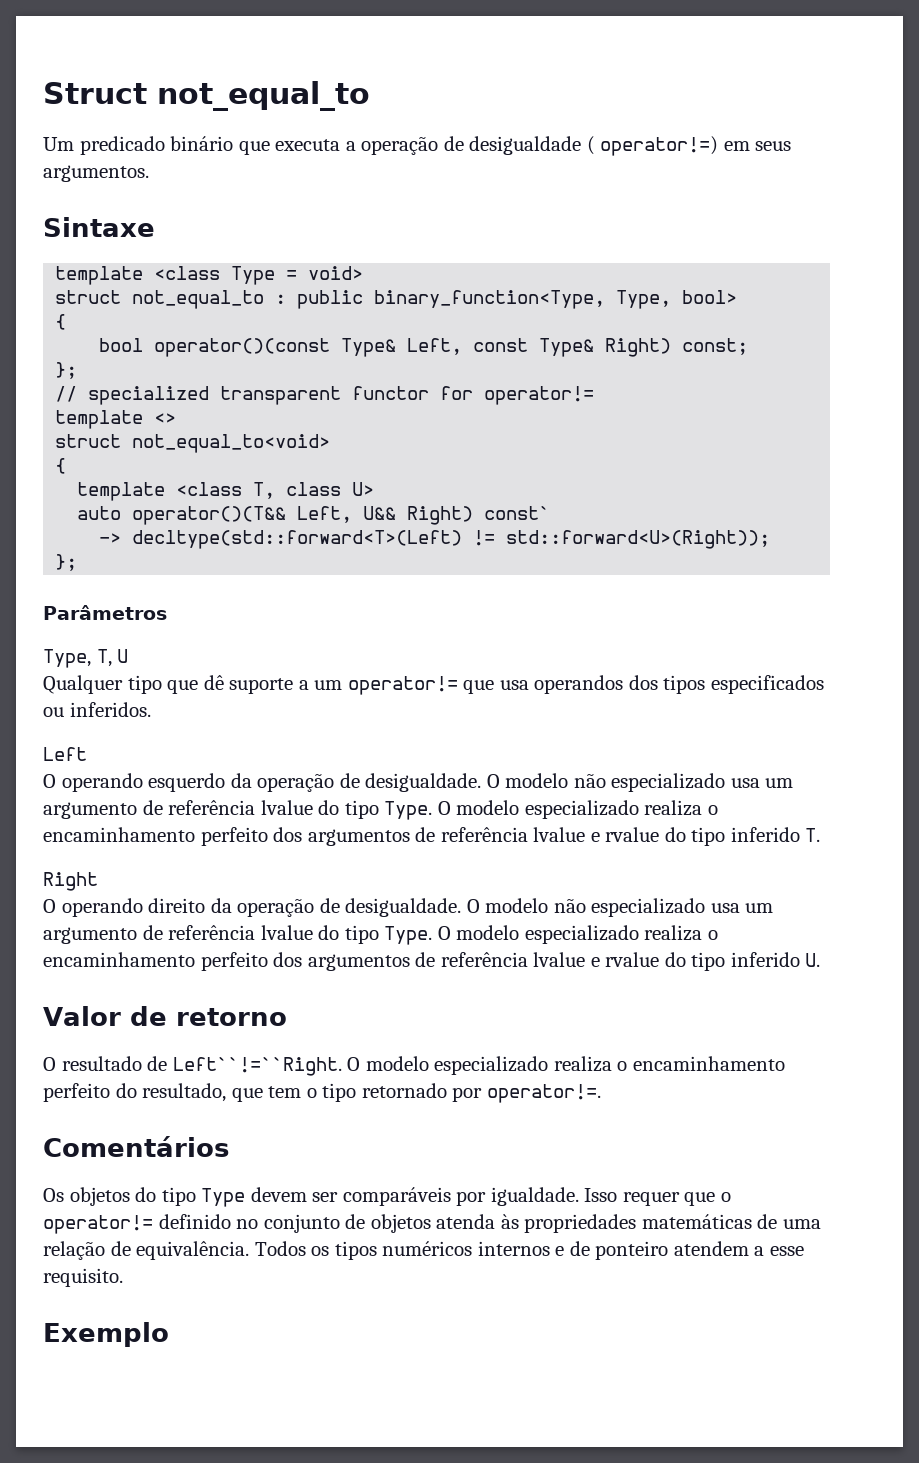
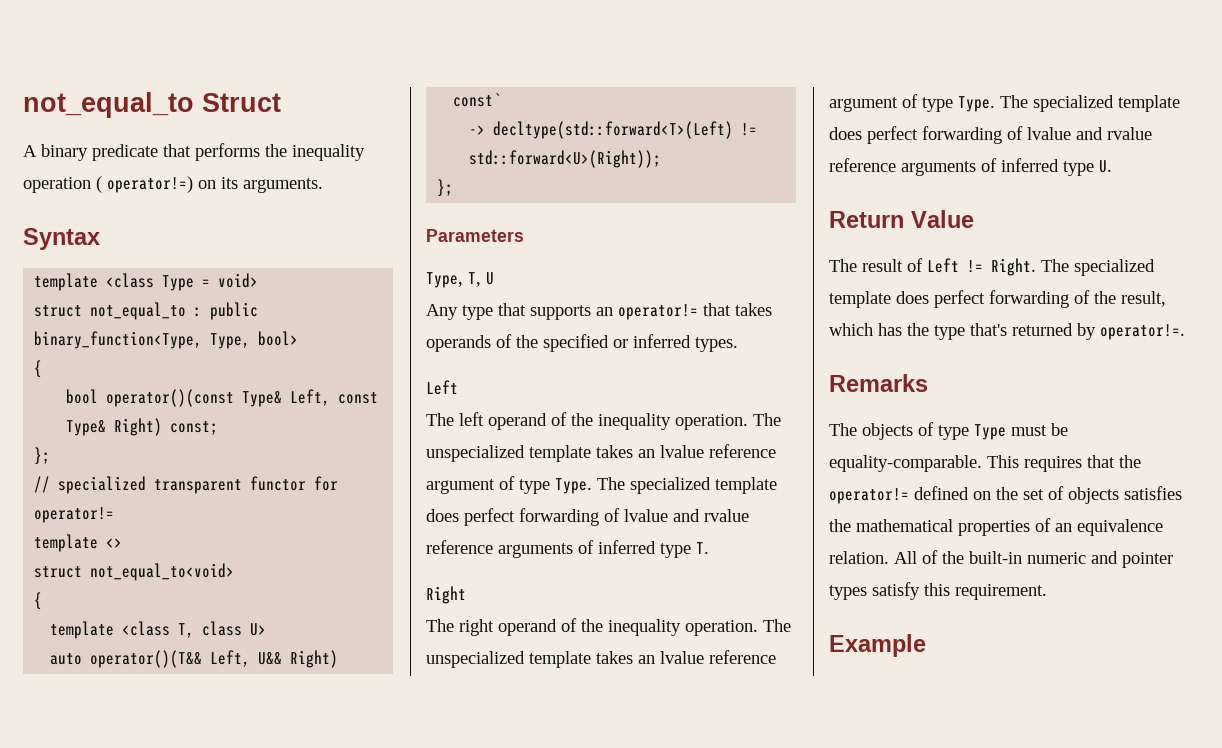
(43, 93) none -> [23,92,194,118] not_equal_to
[157,81,370,111] [43,136,792,156] [43,165,149,182] [43,217,155,237] not_equal_to // Um predicado binário que executa a operação de desigualdade ( operator!=) em seus argumentos. // Sintaxe -> [23,143,365,161] [23,176,323,193] [23,228,100,250] // A binary predicate that performs the inequality operation ( operator!=) on its arguments. // Syntax
[43,605,167,620] Parâmetros -> [426,229,524,242] Parameters
[43,675,824,695] [43,702,151,717] [43,747,87,761] [43,773,794,792] [43,800,718,820] [43,827,821,846] [43,872,98,891] [43,898,774,917] [43,925,718,945] [43,952,821,971] [43,1006,287,1026] [43,1056,785,1076] [43,1083,601,1103] [43,1136,229,1157] [43,1187,731,1207] [43,1214,821,1234] [43,1241,804,1260] [43,1268,123,1287] [43,1322,169,1347] Qualquer tipo que dê suporte a um operator!= que usa operandos dos tipos especificados ou inferidos. // Left // O operando esquerdo da operação de desigualdade. O modelo não especializado usa um argumento de referência lvalue do tipo Type. O modelo especializado realiza o encaminhamento perfeito dos argumentos de referência lvalue e rvalue do tipo inferido T. // Right // O operando direito da operação de desigualdade. O modelo não especializado usa um argumento de referência lvalue do tipo Type. O modelo especializado realiza o encaminhamento perfeito dos argumentos de referência lvalue e rvalue do tipo inferido U. // Valor de retorno // O resultado de Left``!=``Right. O modelo especializado realiza o encaminhamento perfeito do resultado, que tem o tipo retornado por operator!=. // Comentários // Os objetos do tipo Type devem ser comparáveis por igualdade. Isso requer que o operator!= definido no conjunto de objetos atenda às propriedades matemáticas de uma relação de equivalência. Todos os tipos numéricos internos e de ponteiro atendem a esse requisito. // Exemplo -> [426,303,772,320] [426,334,738,352] [426,380,458,395] [426,412,781,430] [426,444,776,462] [426,476,777,494] [426,508,749,526] [426,540,709,558] [426,586,466,604] [426,618,791,636] [426,650,776,668] [829,94,1180,112] [829,126,1152,144] [829,158,1112,176] [829,210,974,228] [829,258,1155,276] [829,290,1166,308] [829,323,1185,340] [829,374,928,392] [829,422,1068,440] [829,455,1141,472] [829,486,1182,504] [829,518,1163,536] [829,550,1173,568] [829,582,1047,600] [829,634,926,657] Any type that supports an operator!= that takes operands of the specified or inferred types. // Left // The left operand of the inequality operation. The unspecialized template takes an lvalue reference argument of type Type. The specialized template does perfect forwarding of lvalue and rvalue reference arguments of inferred type T. // Right // The right operand of the inequality operation. The unspecialized template takes an lvalue reference argument of type Type. The specialized template does perfect forwarding of lvalue and rvalue reference arguments of inferred type U. // Return Value // The result of Left != Right. The specialized template does perfect forwarding of the result, which has the type that's returned by operator!=. // Remarks // The objects of type Type must be equality-comparable. This requires that the operator!= defined on the set of objects satisfies the mathematical properties of an equivalence relation. All of the built-in numeric and pointer types satisfy this requirement. // Example

